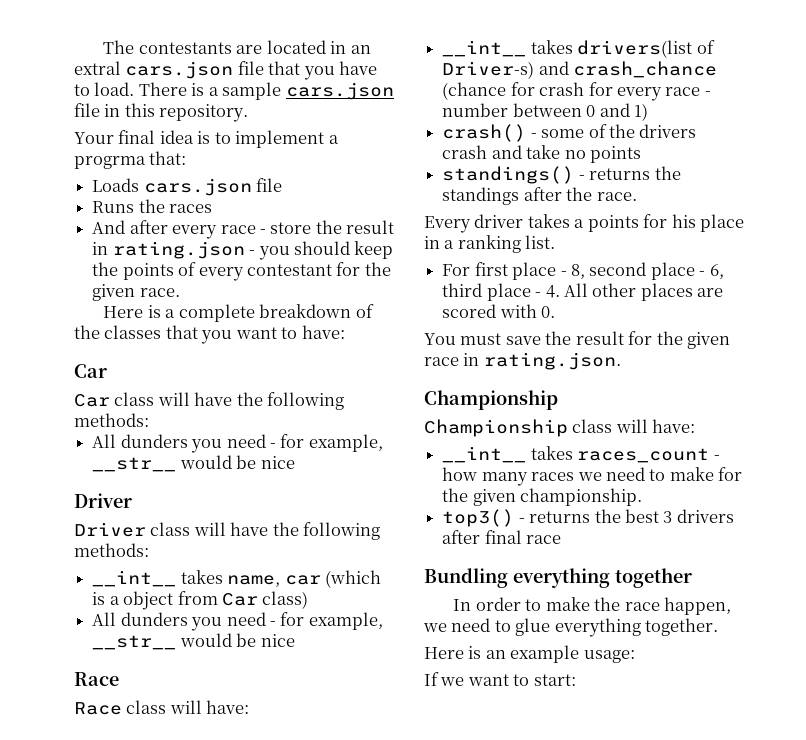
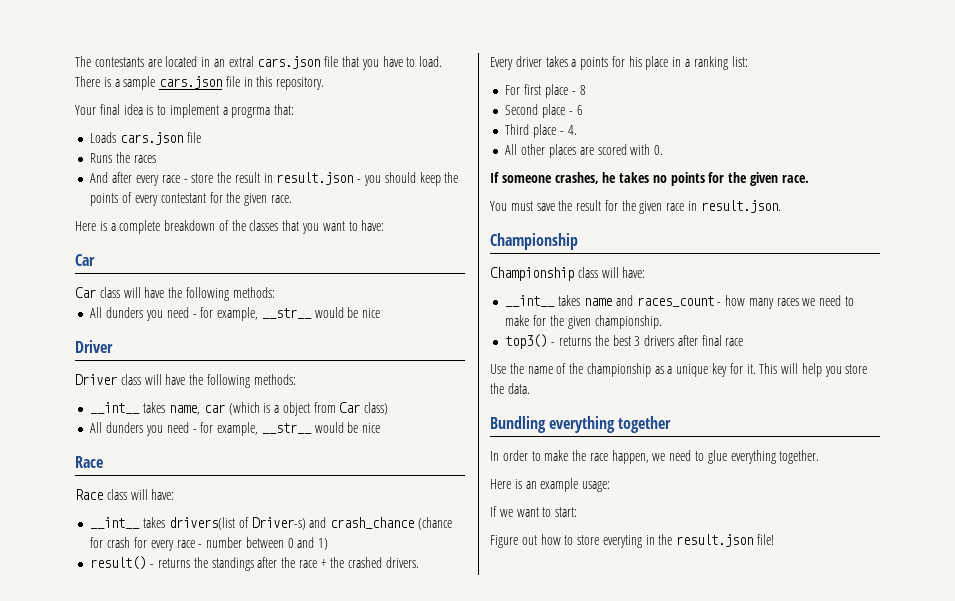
[112,241,245,259] rating.json -> [276,172,354,185] result.json
[442,124,697,142] [442,145,641,163] [442,166,575,184] crash() - some of the drivers crash and take no points // standings() -> [90,556,147,570] result()
[596,192,637,201] race. -> [298,557,419,568] race + the crashed drivers.
[525,235,556,249] list. -> [731,56,748,67] list:
[570,262,724,280] [442,283,483,297] 8, second place - 6, third -> [579,85,586,95] [505,104,583,118] [505,124,530,135] 8 // Second place - 6 // Third
(560, 291) none -> (577, 130) //
(556, 312) none -> [490,172,809,186] // If someone crashes, he takes no points for the given race.
[483,352,621,370] rating.json. -> [700,200,781,213] result.json.
(573, 453) none -> [583,295,633,306] name and
(562, 539) none -> [490,363,868,377] [490,383,530,394] // Use the name of the championship as a unique key for it. This will help you store the data.
(576, 680) none -> [490,534,775,548] // Figure out how to store everyting in the result.json file!

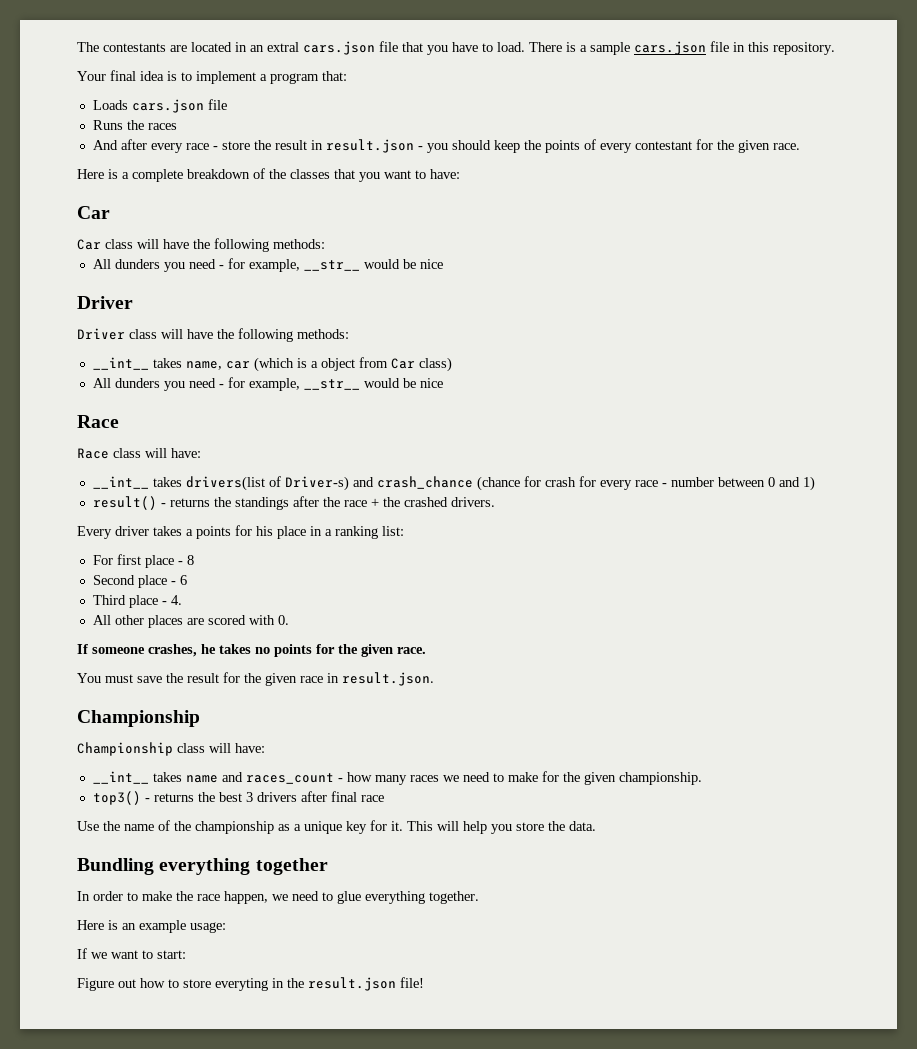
[231,107,271,118] progrma -> [270,73,319,84] program

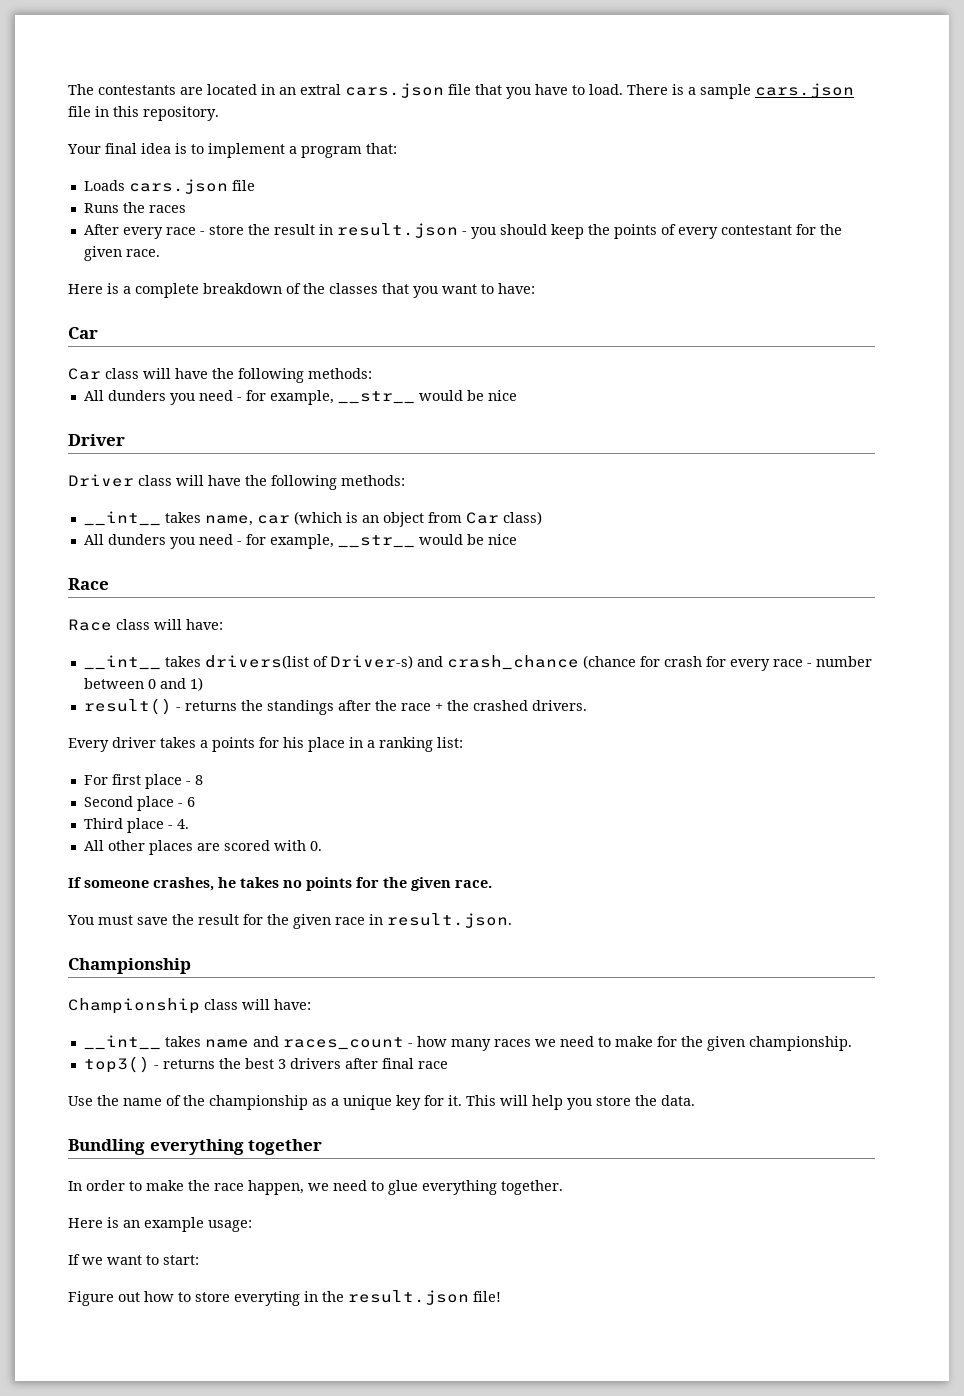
[92,139,147,150] And after -> [83,224,119,235] After
[310,361,318,368] a -> [361,515,379,523] an

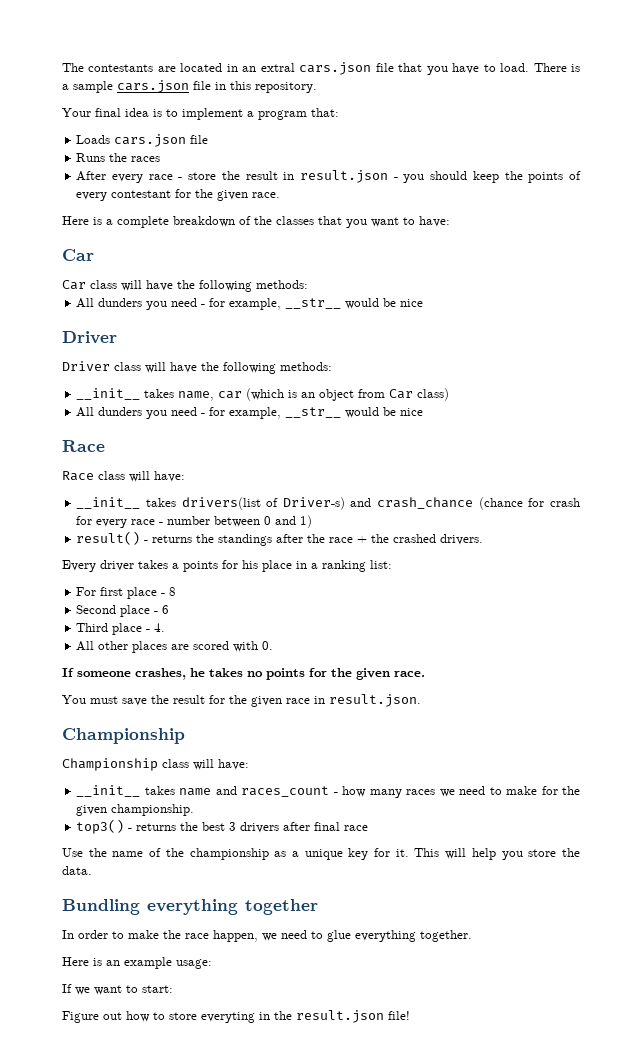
[83,511,161,526] __int__ -> [76,388,141,400] __init__
[83,655,161,670] __int__ -> [76,497,141,509] __init__
[83,1035,161,1050] __int__ -> [76,785,141,797] __init__

